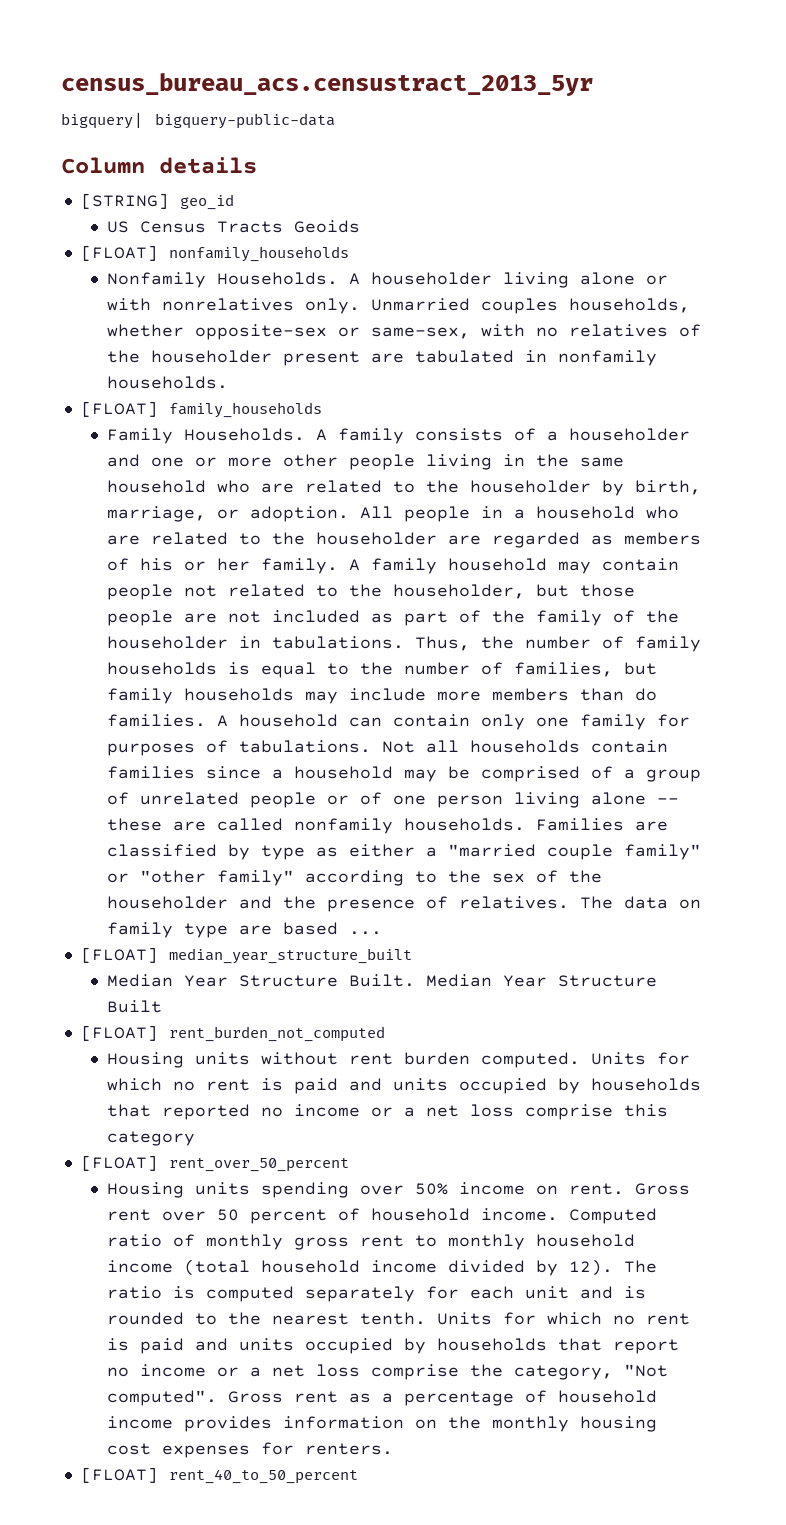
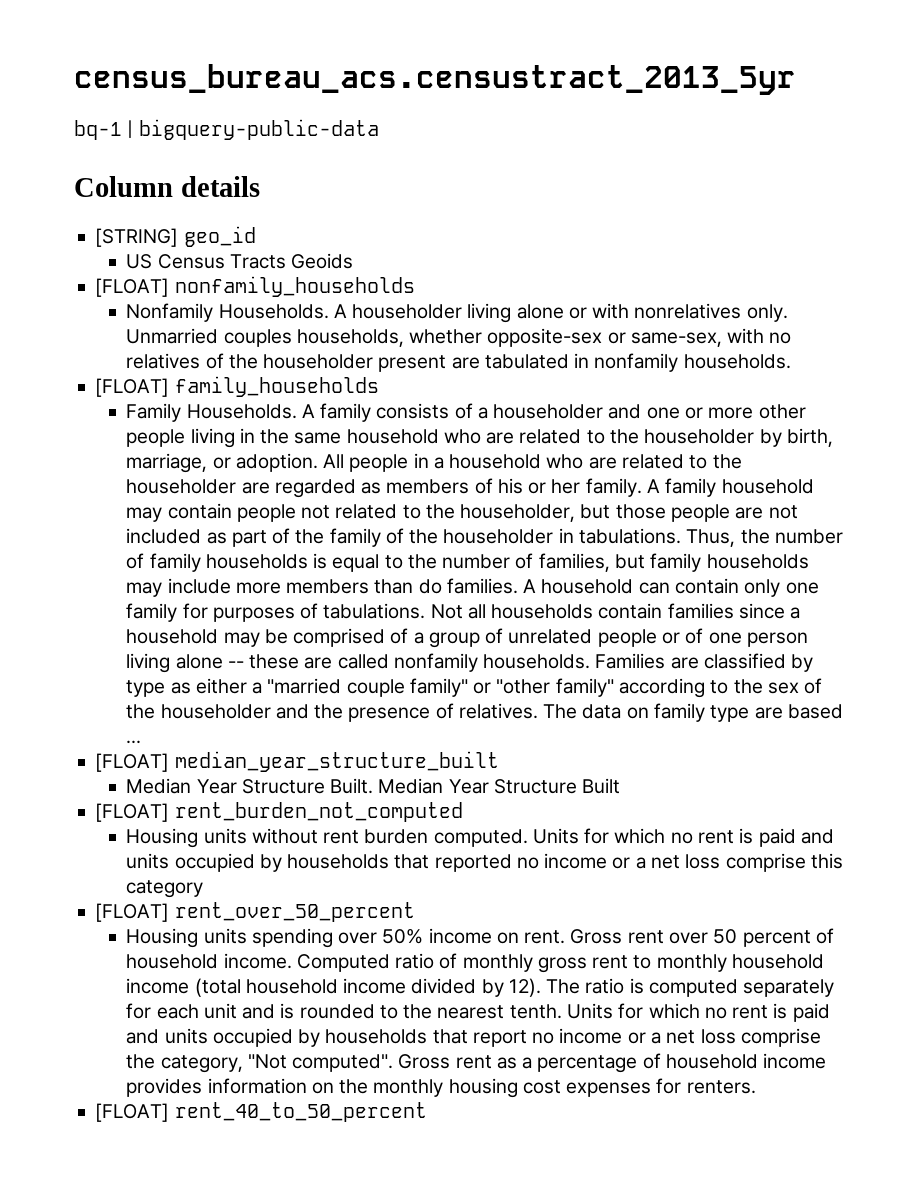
[61,112,144,129] bigquery| -> [74,120,134,140] bq-1 |

